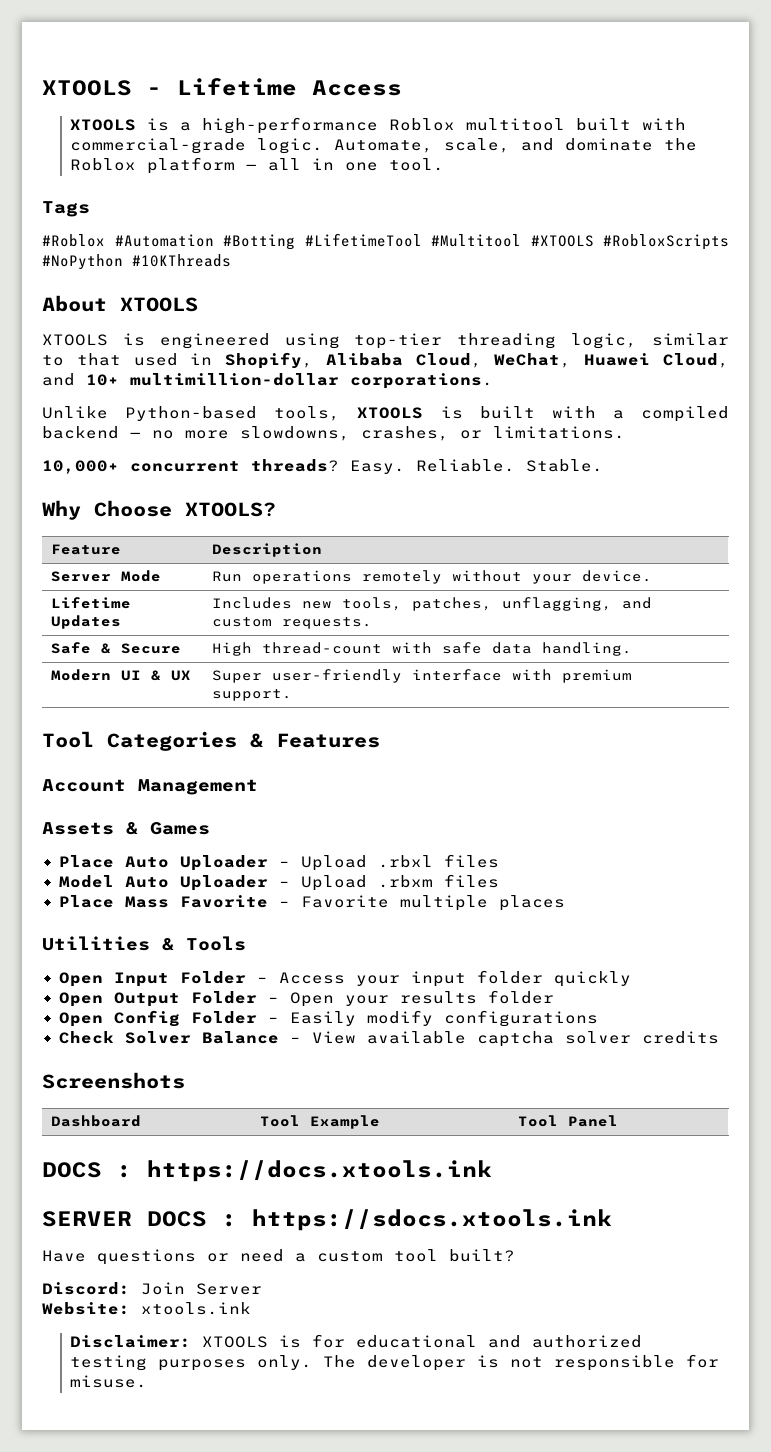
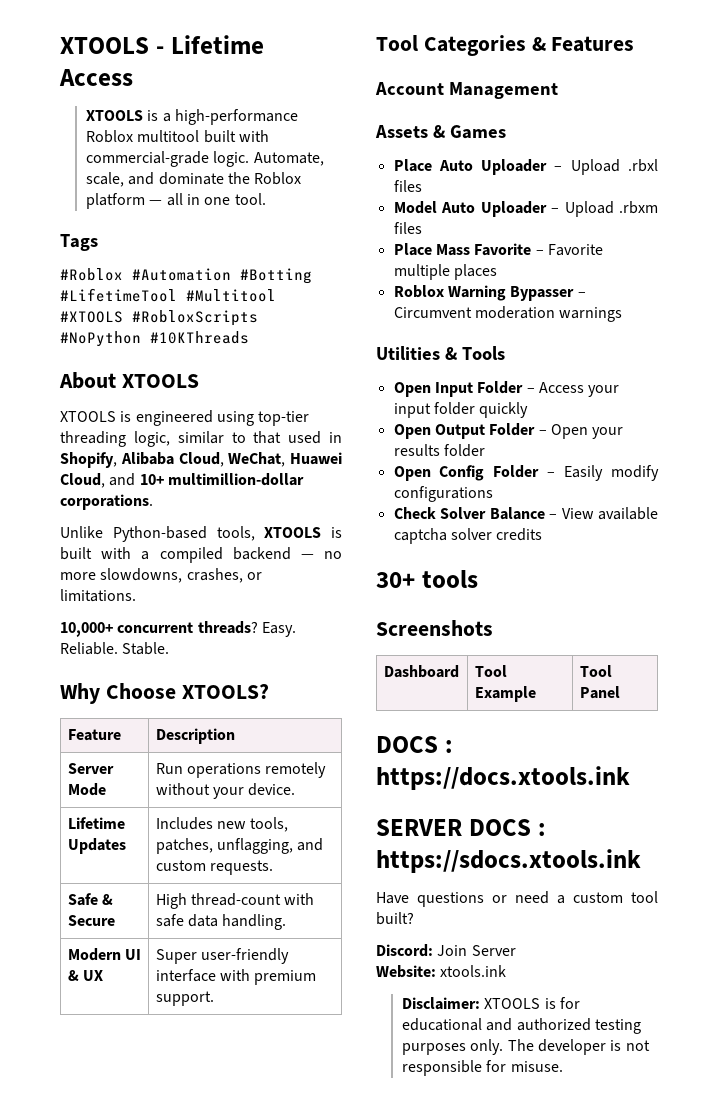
(565, 903) none -> [393,285,586,301] [393,306,623,322] // Roblox Warning Bypasser – Circumvent moderation warnings
(719, 1037) none -> [376,570,478,588] // 30+ tools

